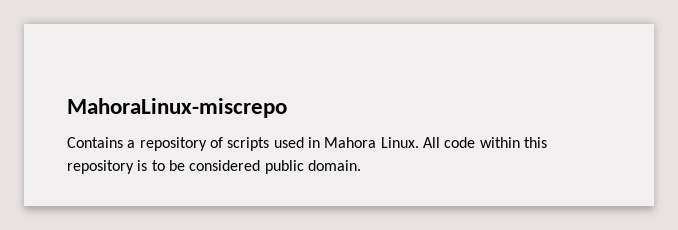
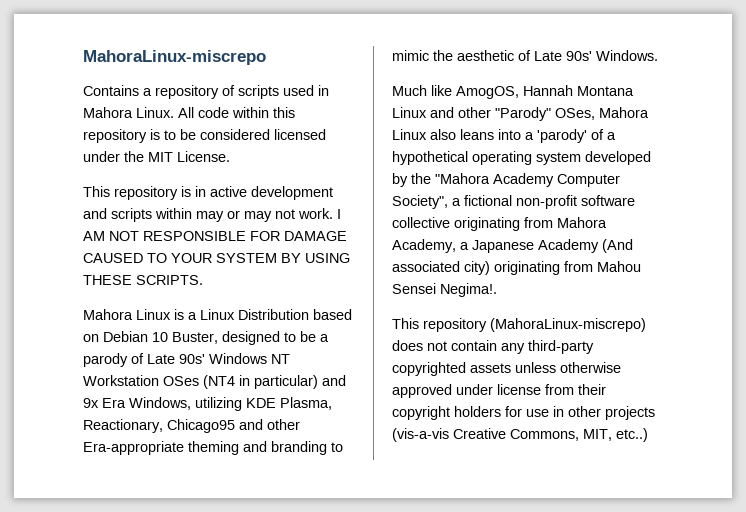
[264,160,361,174] public domain. -> [274,129,326,140] [83,151,230,162] [83,186,333,200] [83,208,341,222] [83,231,347,241] [83,253,350,263] [83,275,203,285] [83,309,352,320] [83,331,329,345] [83,353,290,367] [83,375,346,389] [83,397,332,411] [83,419,300,433] [83,441,343,455] [392,50,658,61] [392,85,634,99] [392,107,649,121] [392,129,616,143] [392,151,651,165] [392,173,620,187] [392,195,635,209] [392,217,607,231] [392,239,633,253] [392,261,641,275] [392,283,497,297] [392,318,646,332] [392,340,594,354] [392,362,621,376] [392,384,606,398] [392,406,655,420] [392,428,648,442] licensed under the MIT License. // This repository is in active development and scripts within may or may not work. I AM NOT RESPONSIBLE FOR DAMAGE CAUSED TO YOUR SYSTEM BY USING THESE SCRIPTS. // Mahora Linux is a Linux Distribution based on Debian 10 Buster, designed to be a parody of Late 90s' Windows NT Workstation OSes (NT4 in particular) and 9x Era Windows, utilizing KDE Plasma, Reactionary, Chicago95 and other Era-appropriate theming and branding to mimic the aesthetic of Late 90s' Windows. // Much like AmogOS, Hannah Montana Linux and other "Parody" OSes, Mahora Linux also leans into a 'parody' of a hypothetical operating system developed by the "Mahora Academy Computer Society", a fictional non-profit software collective originating from Mahora Academy, a Japanese Academy (And associated city) originating from Mahou Sensei Negima!. // This repository (MahoraLinux-miscrepo) does not contain any third-party copyrighted assets unless otherwise approved under license from their copyright holders for use in other projects (vis-a-vis Creative Commons, MIT, etc..)

